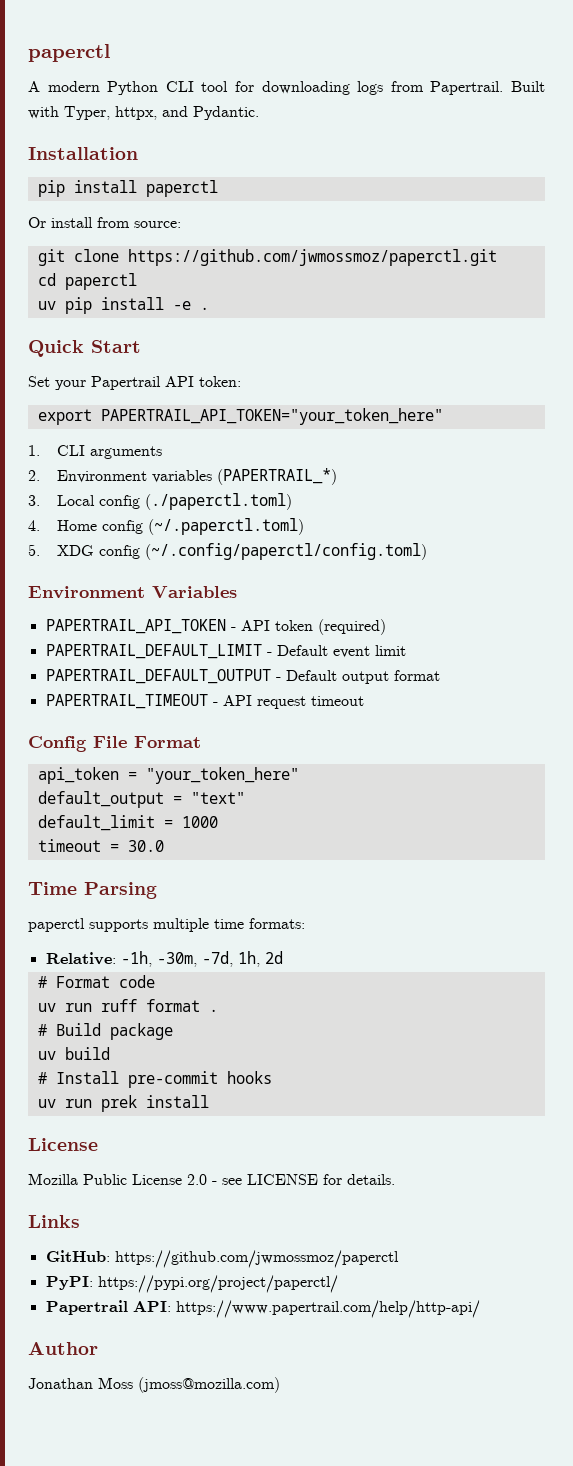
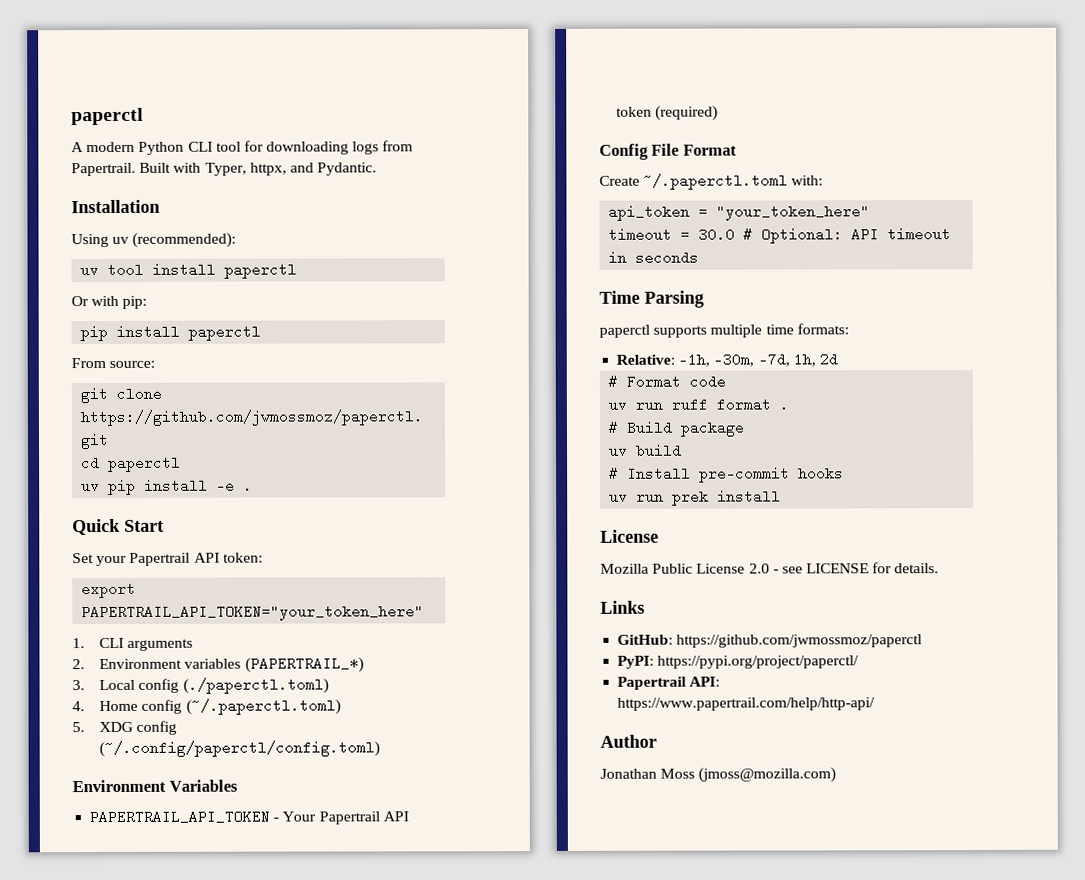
(138, 153) none -> [71,232,237,248] [80,262,298,279] [71,295,148,309] // Using uv (recommended): // uv tool install paperctl // Or with pip:
[28,217,130,228] Or install from -> [71,357,106,369] From
(236, 629) none -> [282,811,380,825] Your Papertrail
[45,644,406,659] [45,669,440,684] [45,694,364,709] // PAPERTRAIL_DEFAULT_LIMIT - Default event limit // PAPERTRAIL_DEFAULT_OUTPUT - Default output format // PAPERTRAIL_TIMEOUT - API request timeout -> (719, 113) none
(201, 742) none -> [599,173,824,190] // Create ~/.paperctl.toml with:
[37,791,245,808] [37,815,218,831] [37,839,164,852] default_output = "text" // default_limit = 1000 // timeout = 30.0 -> [608,227,952,244] [608,250,700,265] timeout = 30.0 # Optional: API timeout in seconds

